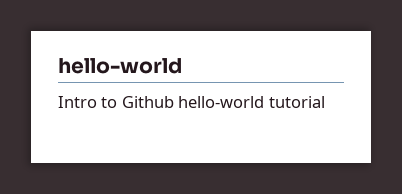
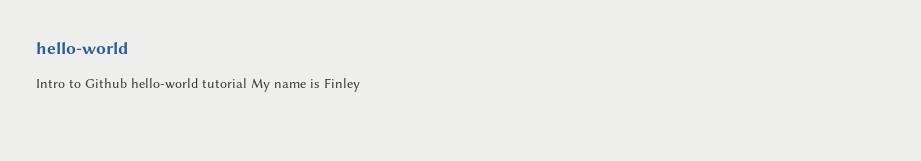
(325, 102) none -> [251,78,360,92] My name is Finley

